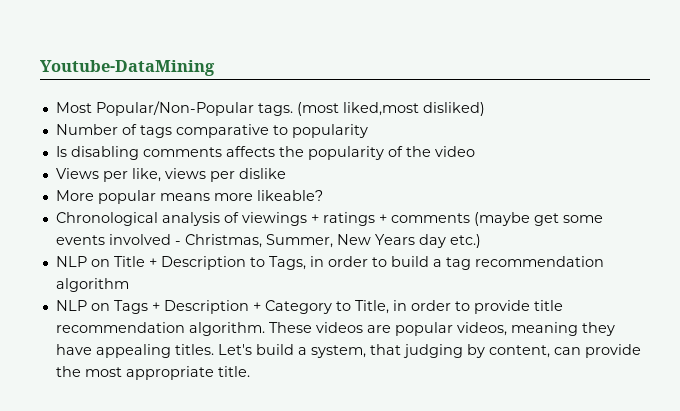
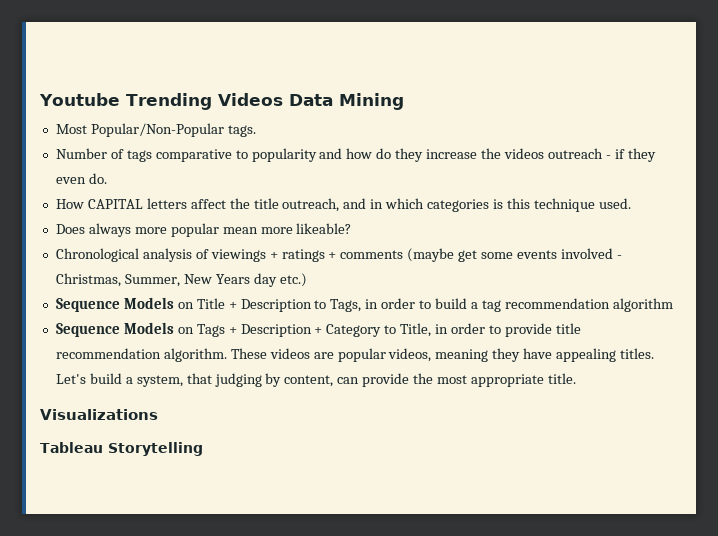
[40,60,215,76] Youtube-DataMining -> [39,93,404,110] Youtube Trending Videos Data Mining
[296,102,485,116] (most liked,most disliked) -> (256, 131) none
[55,146,475,160] [55,168,286,182] [55,190,210,204] // Is disabling comments affects the popularity of the video // Views per like, views per dislike // More popular means -> [319,148,656,162] [55,173,107,184] [55,198,631,212] [55,223,258,237] and how do they increase the videos outreach - if they even do. // How CAPITAL letters affect the title outreach, and in which categories is this technique used. // Does always more popular mean
[55,256,87,267] NLP -> [55,297,174,312] Sequence Models
[55,300,87,311] NLP -> [55,322,174,337] Sequence Models
(250, 371) none -> [40,409,158,420] [40,442,203,456] // Visualizations // Tableau Storytelling

